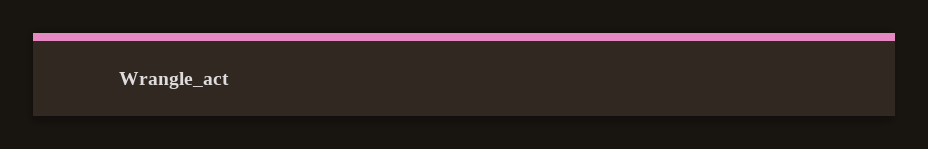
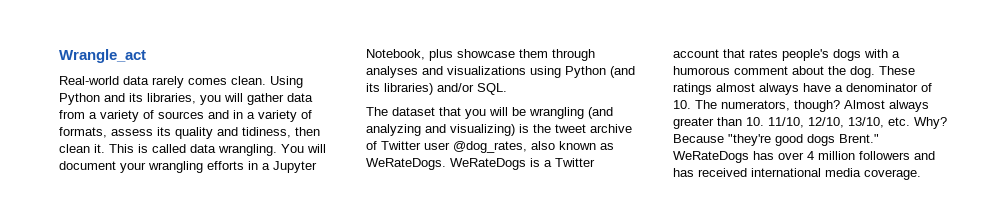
(229, 80) none -> [59,76,303,88] [59,93,313,105] [59,110,312,122] [59,127,320,139] [59,144,326,156] [59,161,317,173] [366,49,595,61] [366,66,635,78] [366,83,507,95] [366,107,613,119] [366,124,632,136] [366,141,614,153] [366,158,595,170] [673,49,900,61] [673,66,915,78] [673,83,932,95] [673,100,929,112] [673,117,947,129] [673,134,879,146] [673,151,935,163] [673,168,921,180] // Real-world data rarely comes clean. Using Python and its libraries, you will gather data from a variety of sources and in a variety of formats, assess its quality and tidiness, then clean it. This is called data wrangling. You will document your wrangling efforts in a Jupyter Notebook, plus showcase them through analyses and visualizations using Python (and its libraries) and/or SQL. // The dataset that you will be wrangling (and analyzing and visualizing) is the tweet archive of Twitter user @dog_rates, also known as WeRateDogs. WeRateDogs is a Twitter account that rates people's dogs with a humorous comment about the dog. These ratings almost always have a denominator of 10. The numerators, though? Almost always greater than 10. 11/10, 12/10, 13/10, etc. Why? Because "they're good dogs Brent." WeRateDogs has over 4 million followers and has received international media coverage.

